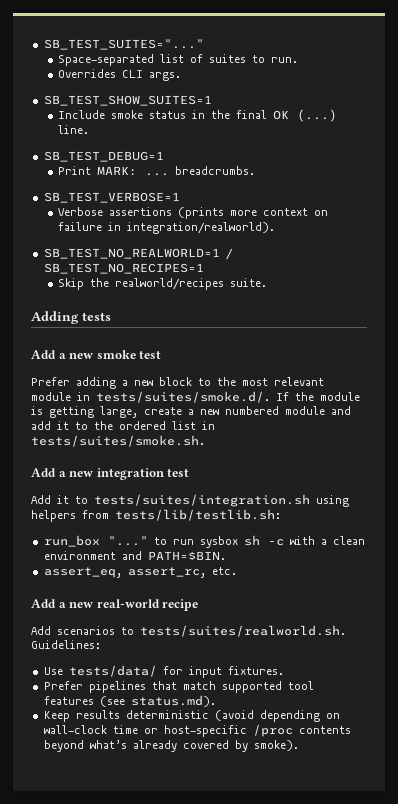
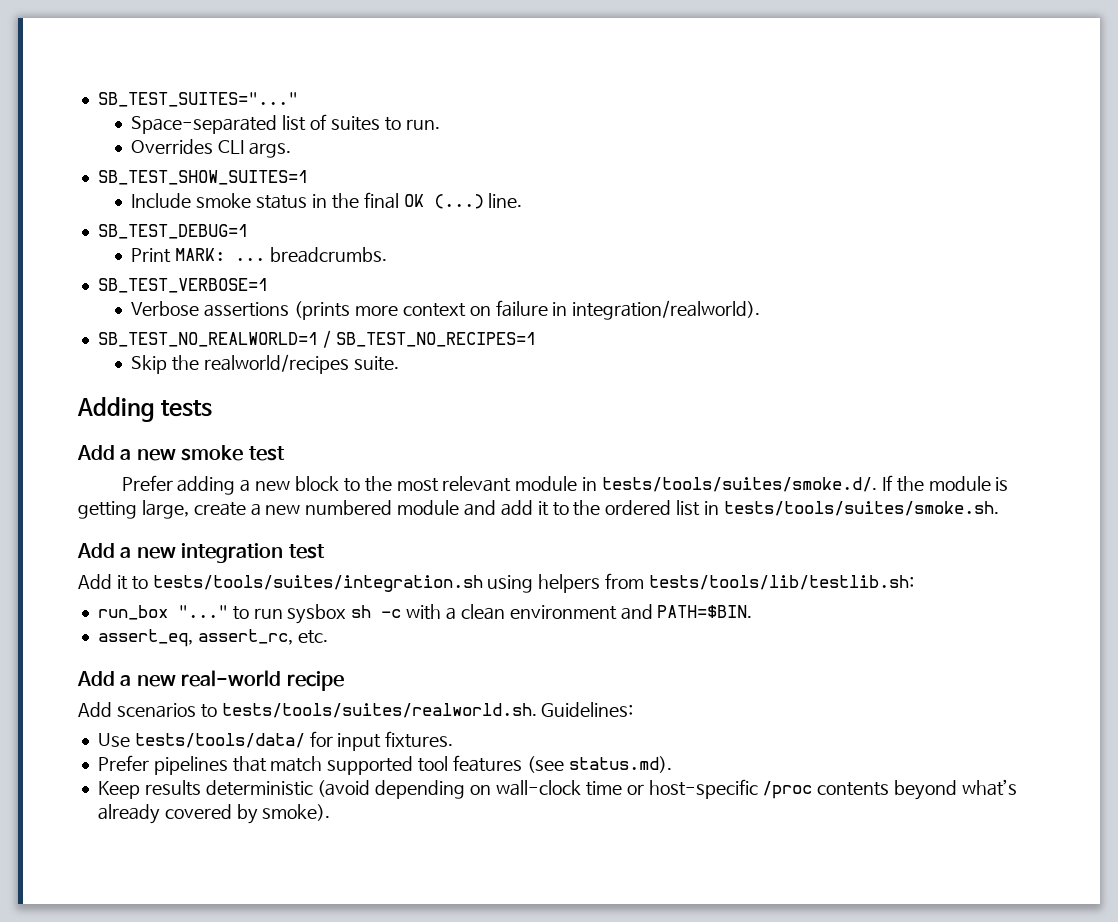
[96,391,270,403] tests/suites/smoke.d/. -> [602,477,878,492] tests/tools/suites/smoke.d/.
[31,435,205,447] tests/suites/smoke.sh. -> [723,501,999,516] tests/tools/suites/smoke.sh.
[94,494,310,507] tests/suites/integration.sh -> [152,575,483,592] tests/tools/suites/integration.sh
[115,509,281,521] tests/lib/testlib.sh: -> [649,575,915,590] tests/tools/lib/testlib.sh:
[140,625,346,637] tests/suites/realworld.sh. -> [221,703,537,718] tests/tools/suites/realworld.sh.
[68,665,157,677] tests/data/ -> [134,733,305,748] tests/tools/data/

